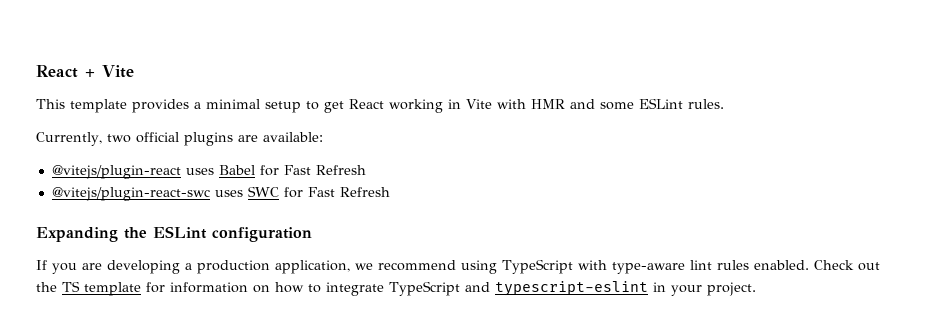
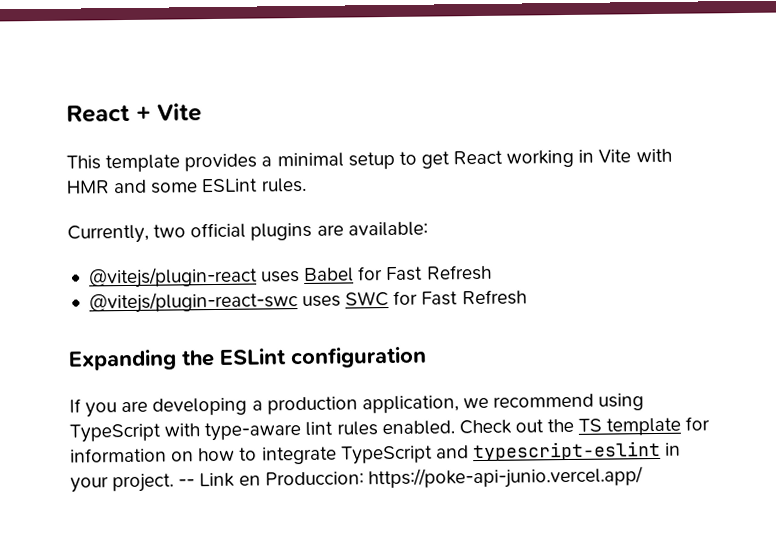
(756, 289) none -> [178,466,643,490] -- Link en Produccion: https://poke-api-junio.vercel.app/

